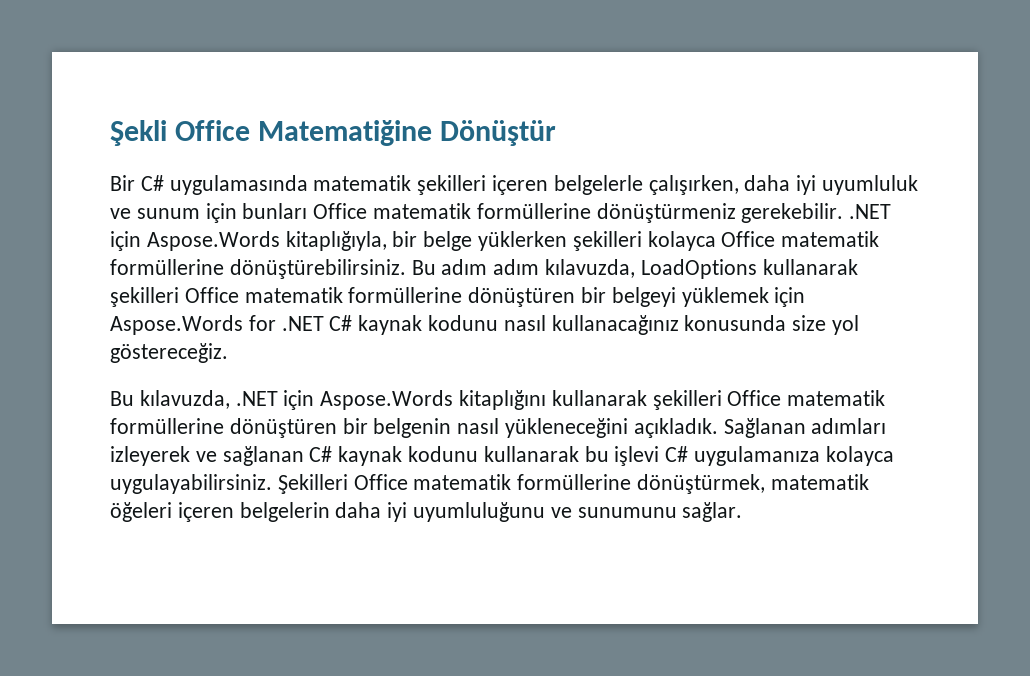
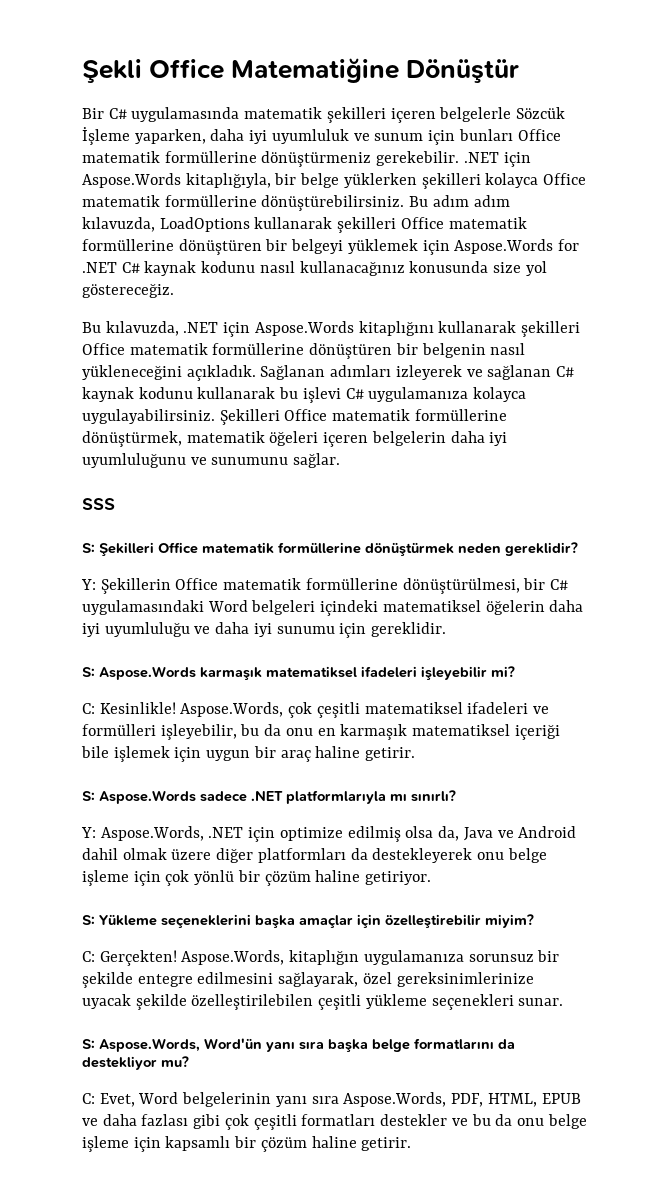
[648,175,739,195] çalışırken, -> [516,107,566,119] [82,127,206,145] Sözcük İşleme yaparken,
(743, 512) none -> [82,498,115,510] [82,542,578,556] [81,578,569,594] [82,600,584,616] [82,622,447,638] [82,666,515,680] [82,702,550,718] [82,724,560,740] [81,746,416,762] [82,790,456,804] [81,826,577,842] [82,848,547,863] [82,870,432,886] [82,914,534,928] [82,950,560,966] [82,972,534,988] [82,994,564,1010] [82,1038,515,1052] [82,1056,189,1070] [82,1092,581,1107] [82,1114,587,1130] [82,1136,412,1152] // SSS // S: Şekilleri Office matematik formüllerine dönüştürmek neden gereklidir? // Y: Şekillerin Office matematik formüllerine dönüştürülmesi, bir C# uygulamasındaki Word belgeleri içindeki matematiksel öğelerin daha iyi uyumluluğu ve daha iyi sunumu için gereklidir. // S: Aspose.Words karmaşık matematiksel ifadeleri işleyebilir mi? // C: Kesinlikle! Aspose.Words, çok çeşitli matematiksel ifadeleri ve formülleri işleyebilir, bu da onu en karmaşık matematiksel içeriği bile işlemek için uygun bir araç haline getirir. // S: Aspose.Words sadece .NET platformlarıyla mı sınırlı? // Y: Aspose.Words, .NET için optimize edilmiş olsa da, Java ve Android dahil olmak üzere diğer platformları da destekleyerek onu belge işleme için çok yönlü bir çözüm haline getiriyor. // S: Yükleme seçeneklerini başka amaçlar için özelleştirebilir miyim? // C: Gerçekten! Aspose.Words, kitaplığın uygulamanıza sorunsuz bir şekilde entegre edilmesini sağlayarak, özel gereksinimlerinize uyacak şekilde özelleştirilebilen çeşitli yükleme seçenekleri sunar. // S: Aspose.Words, Word'ün yanı sıra başka belge formatlarını da destekliyor mu? // C: Evet, Word belgelerinin yanı sıra Aspose.Words, PDF, HTML, EPUB ve daha fazlası gibi çok çeşitli formatları destekler ve bu da onu belge işleme için kapsamlı bir çözüm haline getirir.

